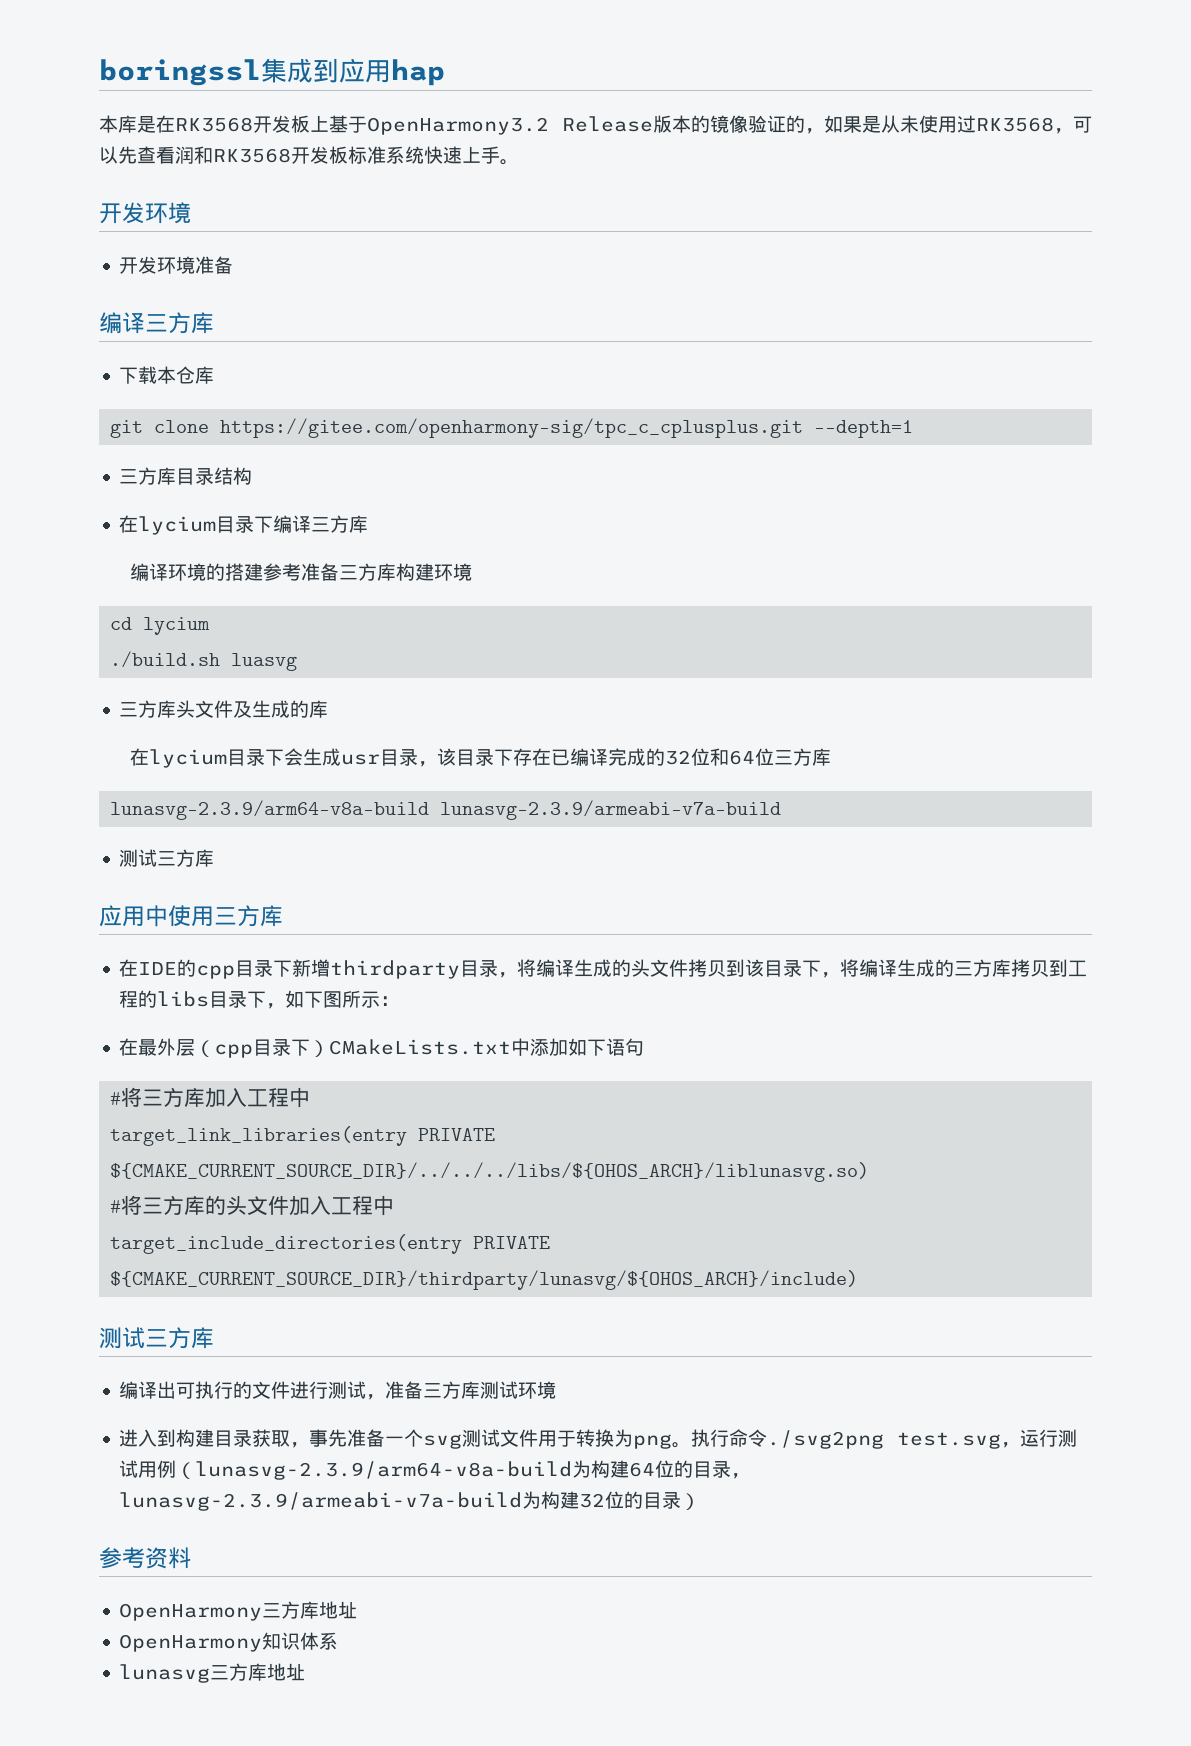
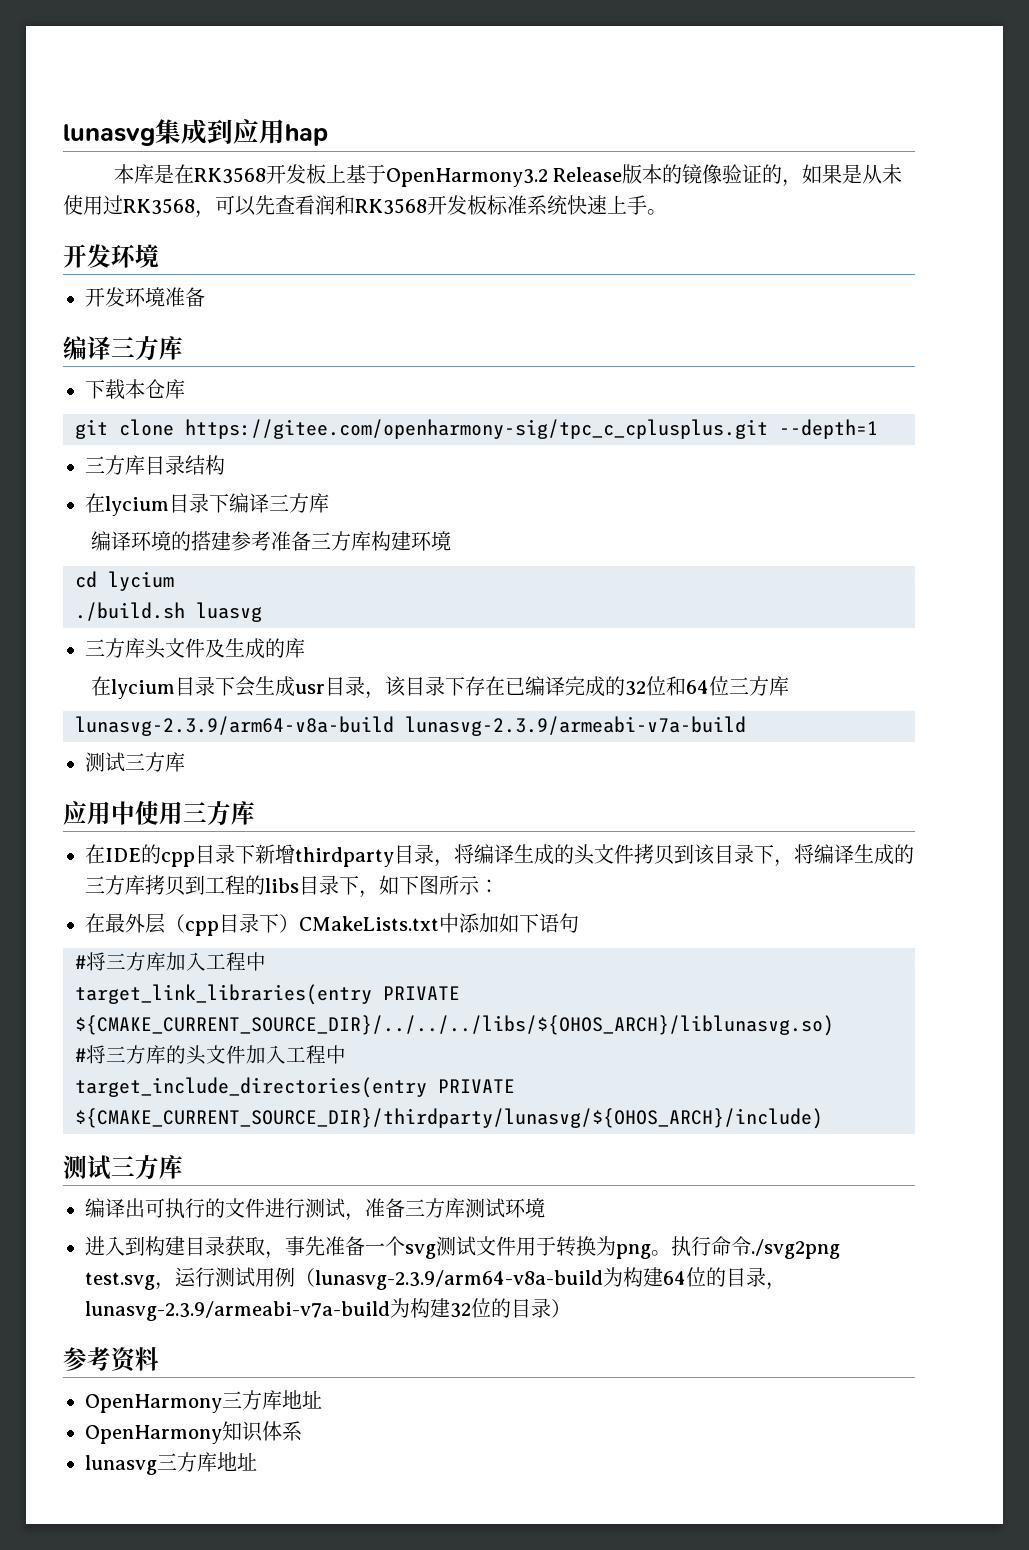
[99,59,261,86] boringssl -> [63,124,155,146] lunasvg

